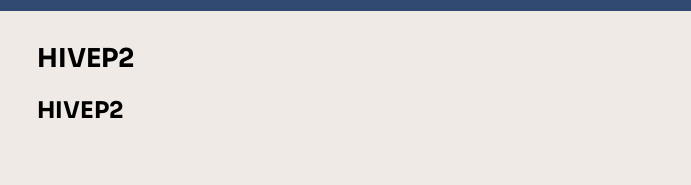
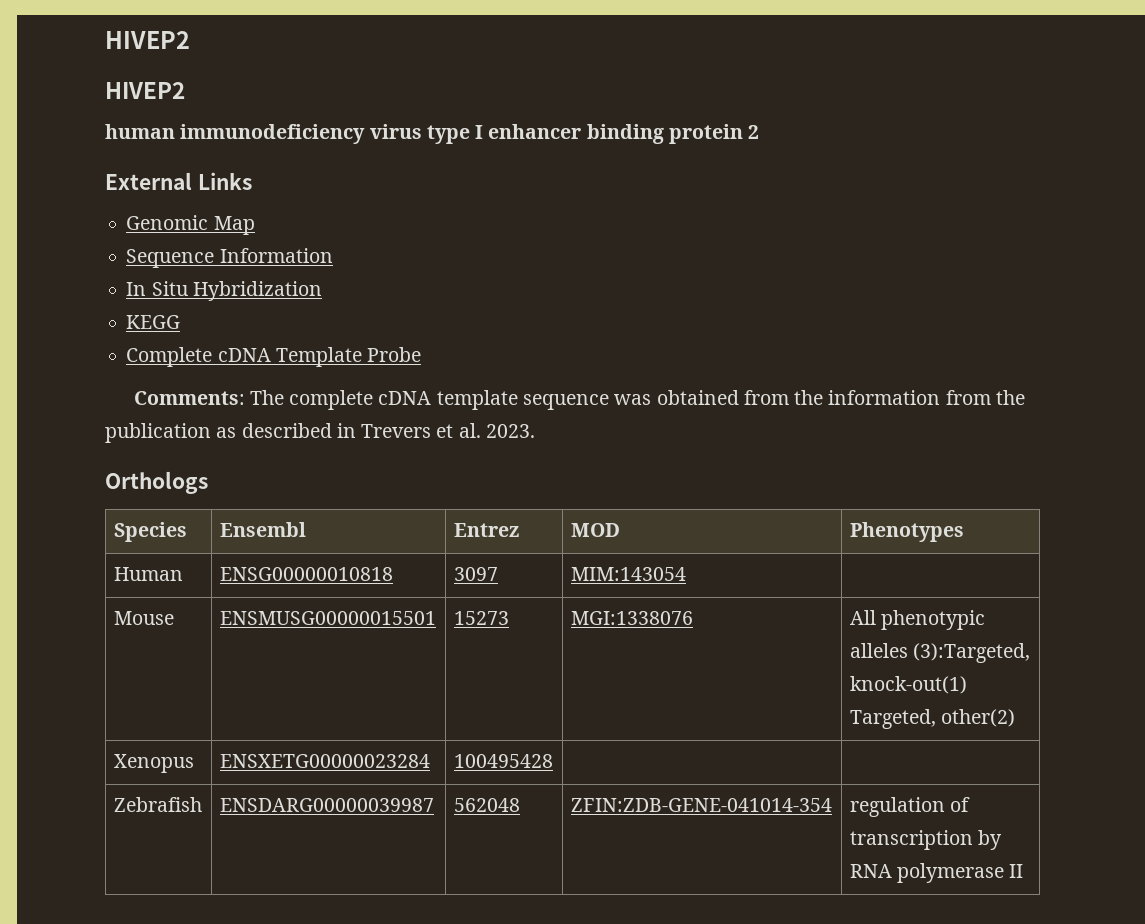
(124, 109) none -> [105,124,760,144] [105,172,252,190] [126,215,255,235] [126,248,333,268] [126,281,322,301] [126,315,181,329] [126,347,422,367] [133,390,1025,410] [105,423,535,443] [105,471,208,494] [113,522,187,542] [219,522,306,537] [453,523,519,537] [570,523,620,537] [849,522,964,542] [113,567,183,581] [219,567,393,581] [453,567,498,581] [570,567,686,581] [113,611,174,625] [219,611,436,625] [453,611,509,625] [570,611,693,625] [849,610,985,630] [849,643,1030,663] [849,676,967,694] [849,709,1015,729] [113,754,194,773] [219,754,430,768] [453,754,553,768] [113,797,202,812] [219,798,434,812] [453,798,520,812] [570,798,832,812] [849,797,970,817] [849,830,1002,850] [849,863,1024,883] // human immunodeficiency virus type I enhancer binding protein 2 // External Links // Genomic Map // Sequence Information // In Situ Hybridization // KEGG // Complete cDNA Template Probe // Comments: The complete cDNA template sequence was obtained from the information from the publication as described in Trevers et al. 2023. // Orthologs // Species | Ensembl | Entrez | MOD | Phenotypes // Human | ENSG00000010818 | 3097 | MIM:143054 | // Mouse | ENSMUSG00000015501 | 15273 | MGI:1338076 | All phenotypic alleles (3):Targeted, knock-out(1) Targeted, other(2) // Xenopus | ENSXETG00000023284 | 100495428 | | // Zebrafish | ENSDARG00000039987 | 562048 | ZFIN:ZDB-GENE-041014-354 | regulation of transcription by RNA polymerase II

